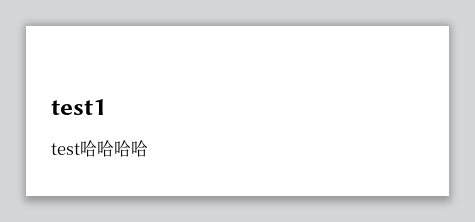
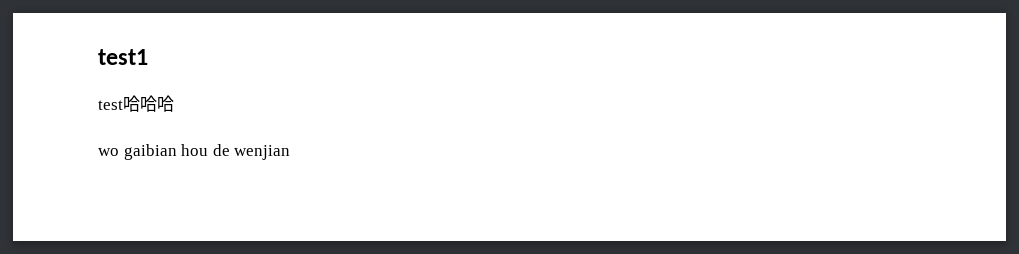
[131,140,148,157] 哈 -> [98,144,291,160] // wo gaibian hou de wenjian

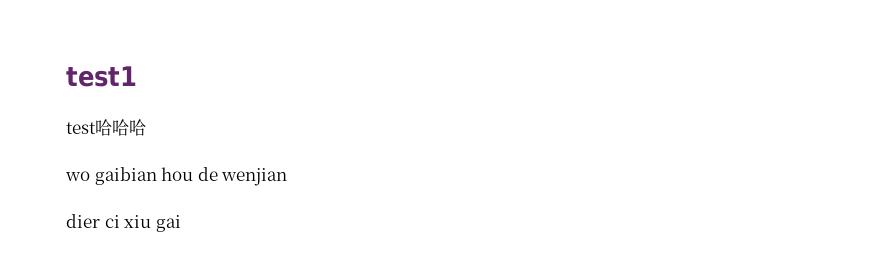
(291, 152) none -> [66,214,181,232] // dier ci xiu gai

